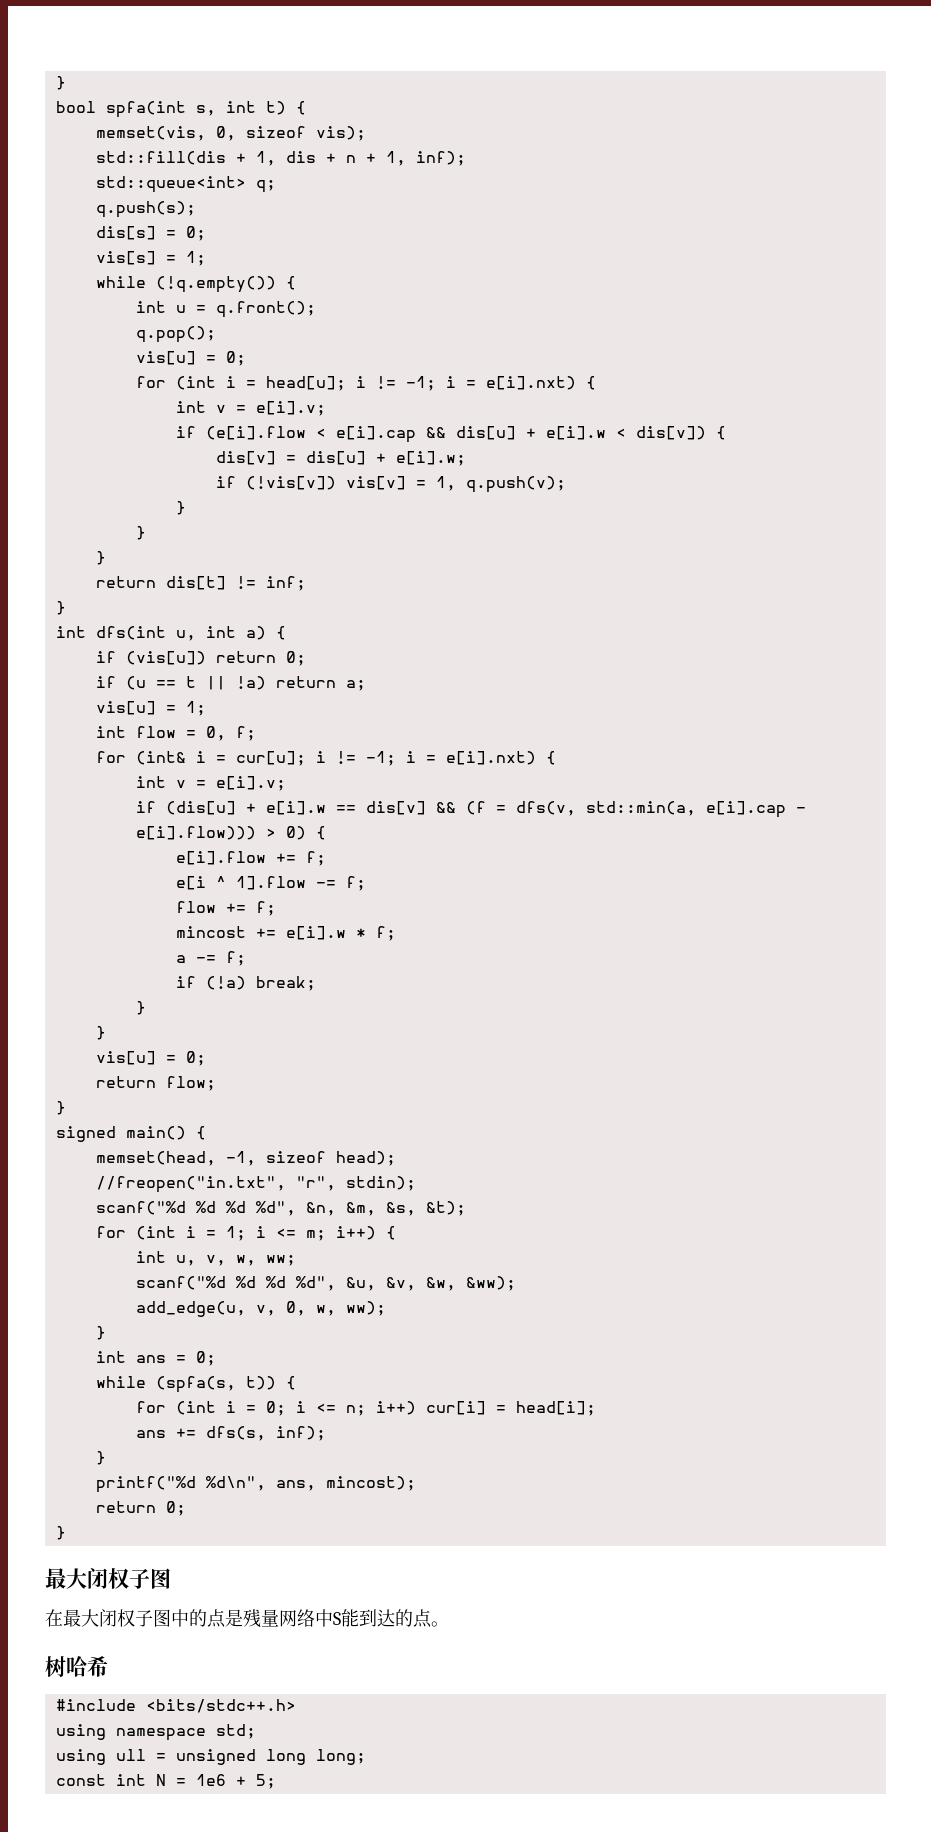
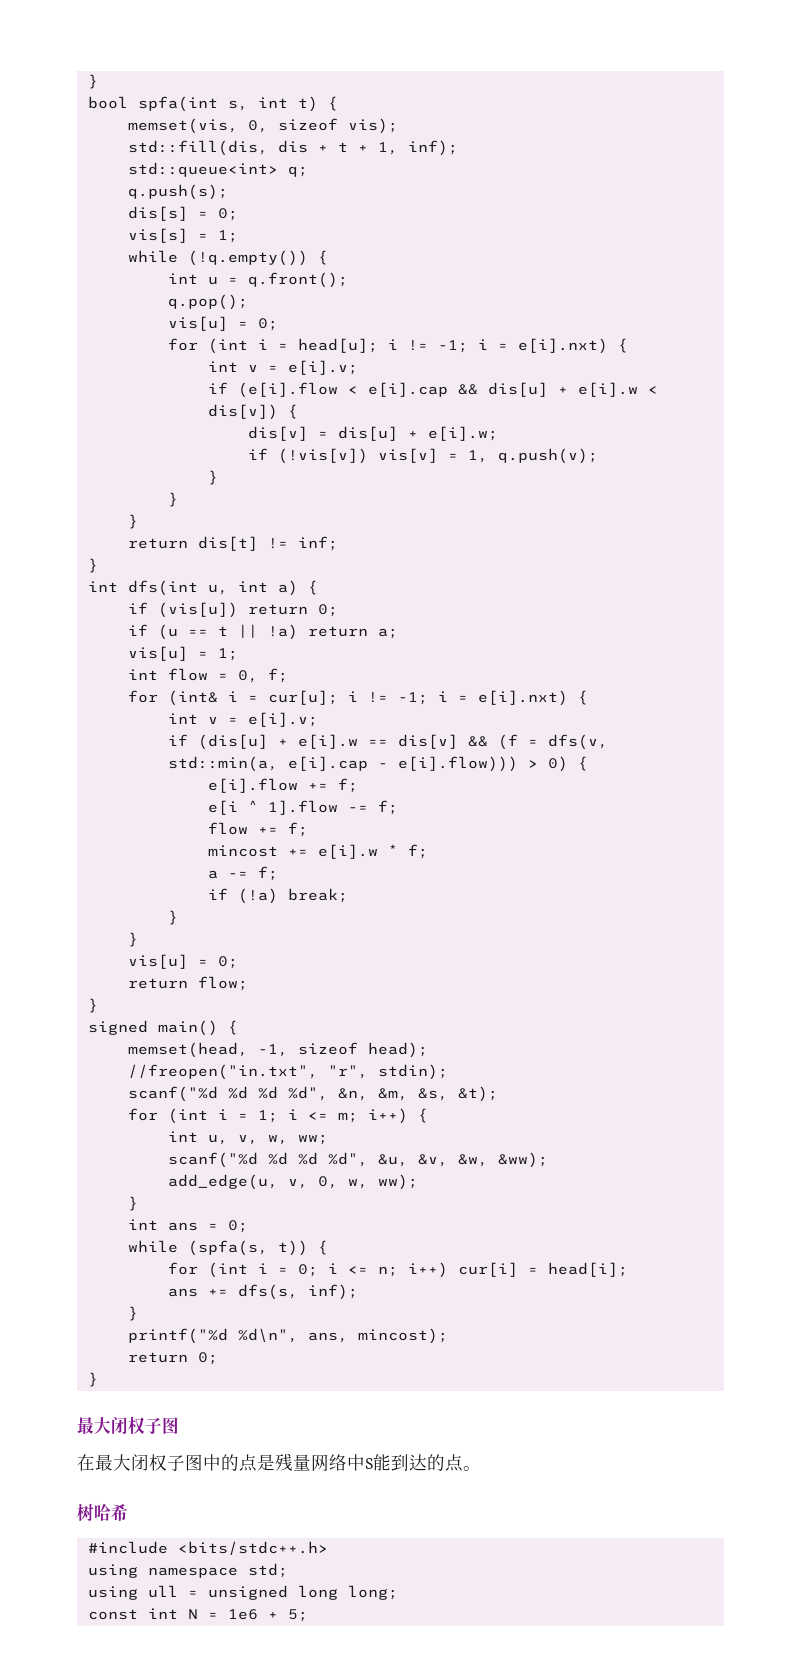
[95,151,276,166] std::fill(dis + 1, -> [127,140,268,156] std::fill(dis,
[345,155,356,163] n -> [337,142,348,152] t

